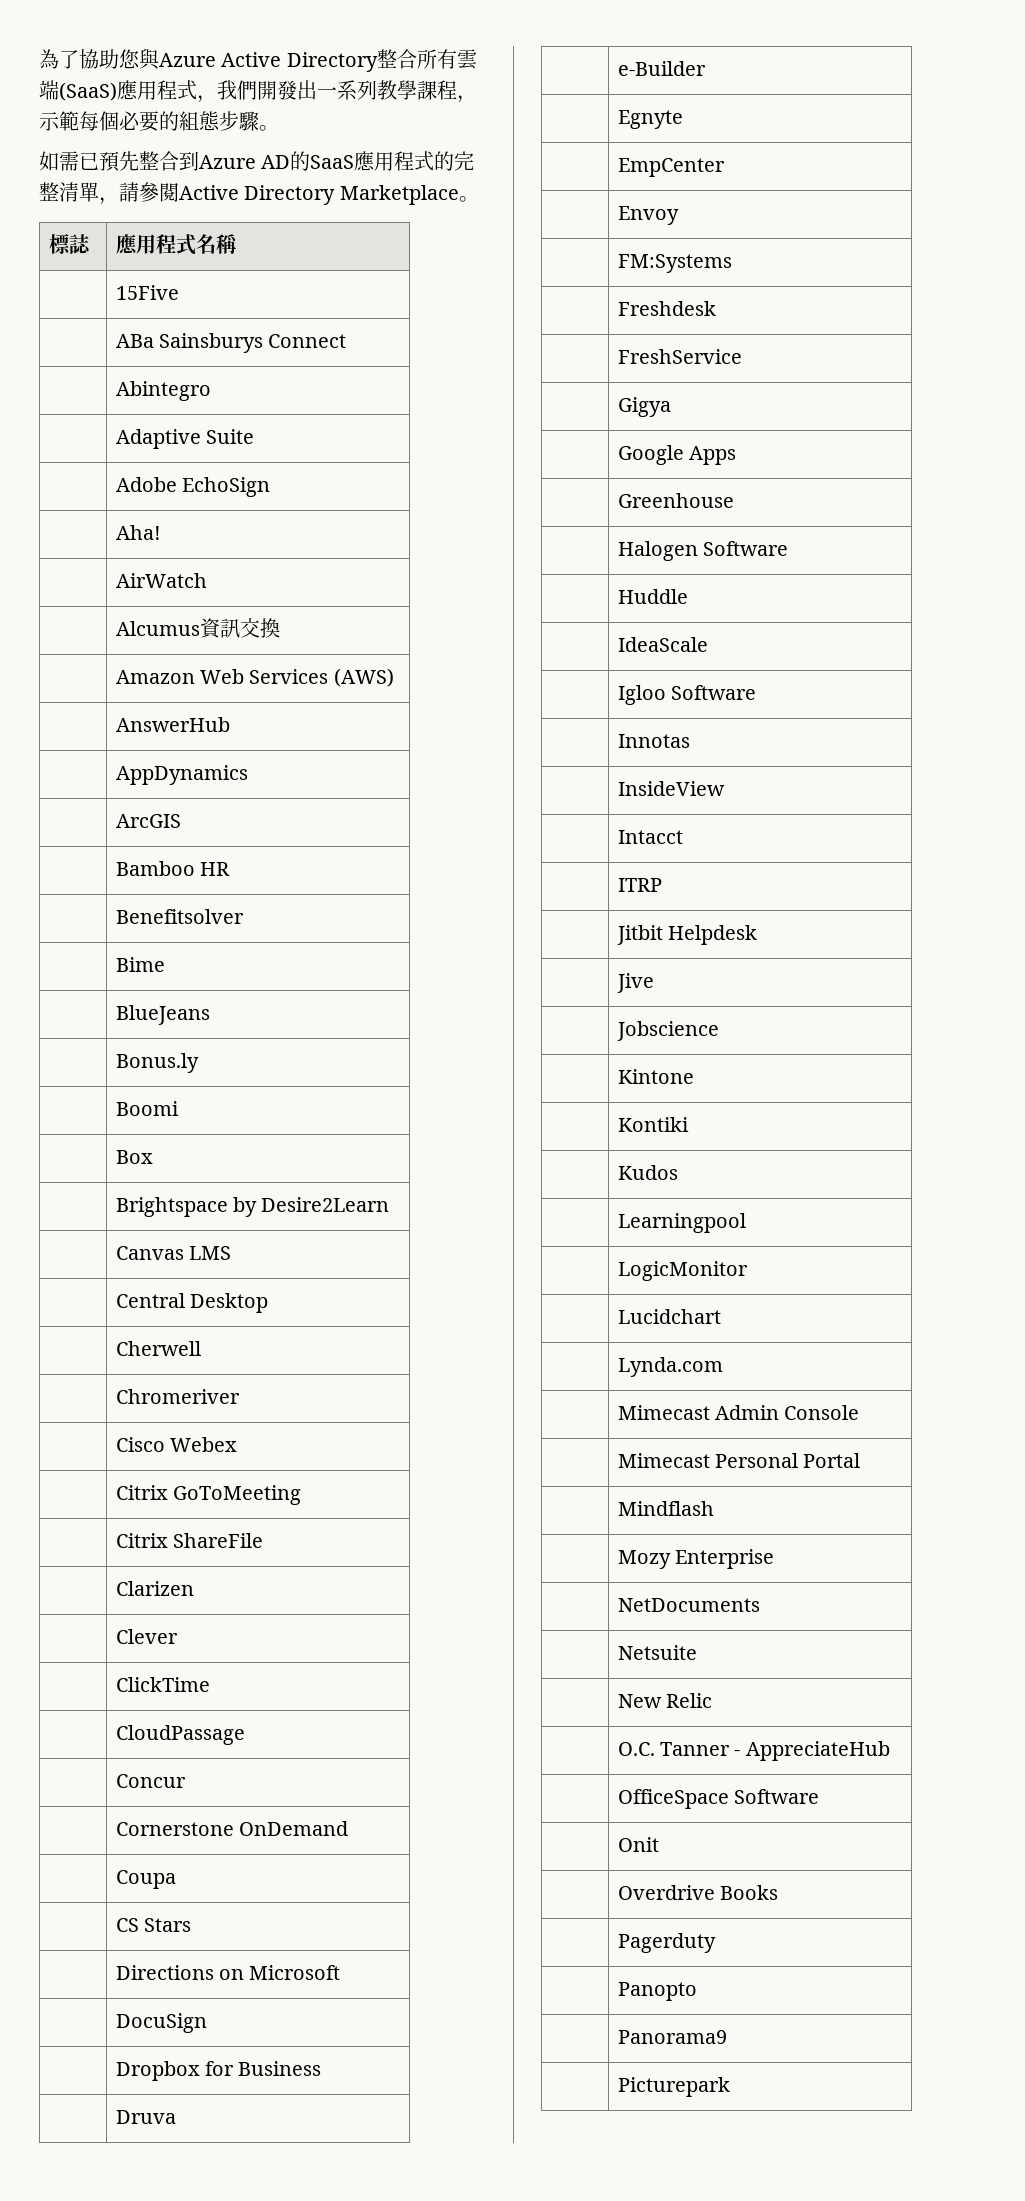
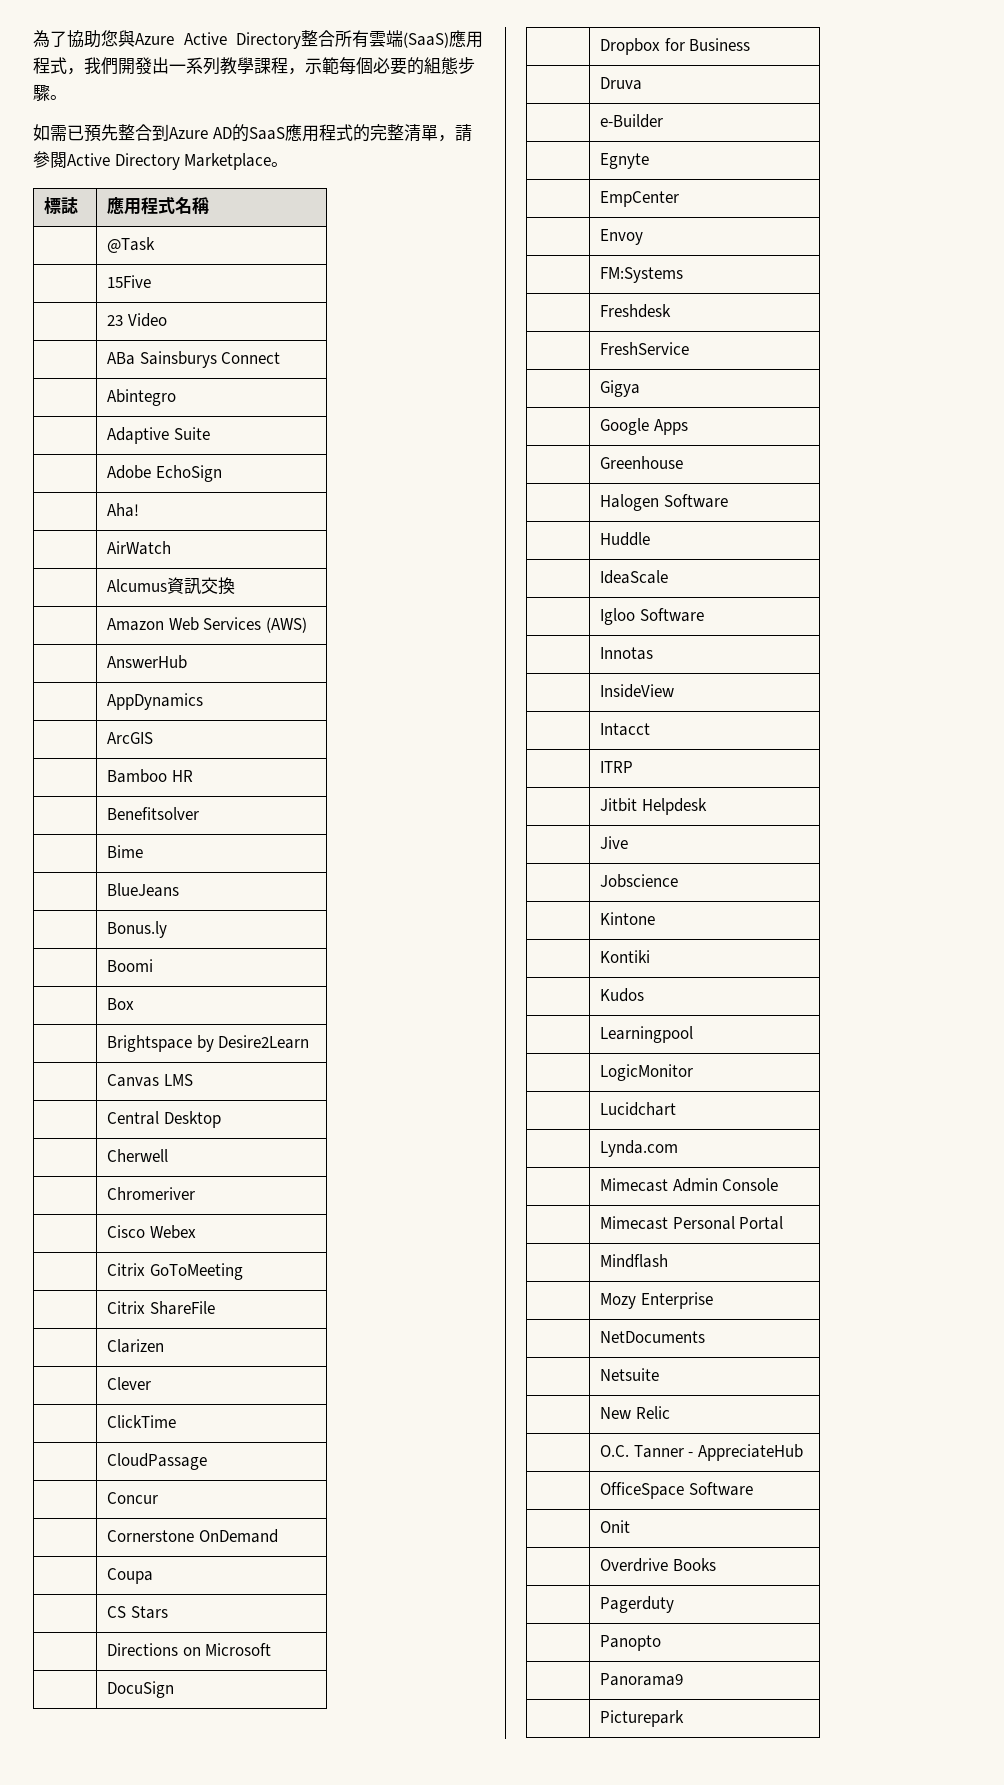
(237, 244) none -> [107,237,156,253] // | @Task
(179, 292) none -> [107,313,167,327] // | 23 Video

